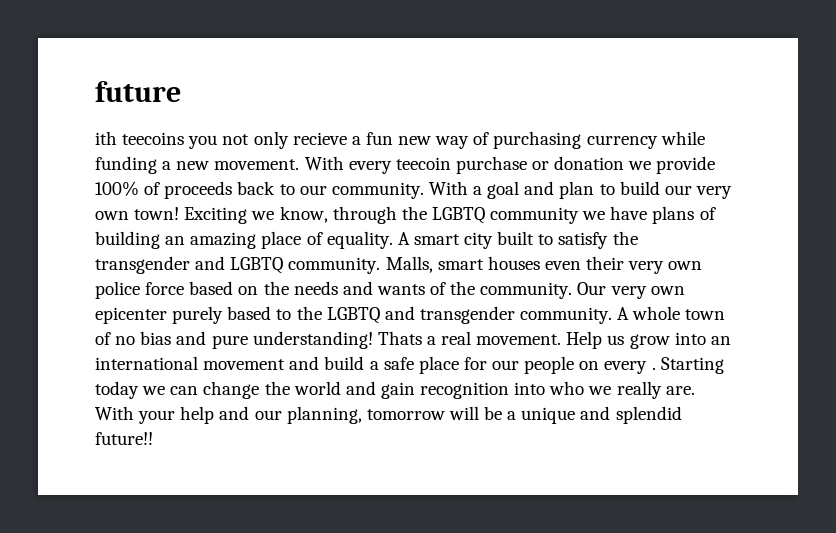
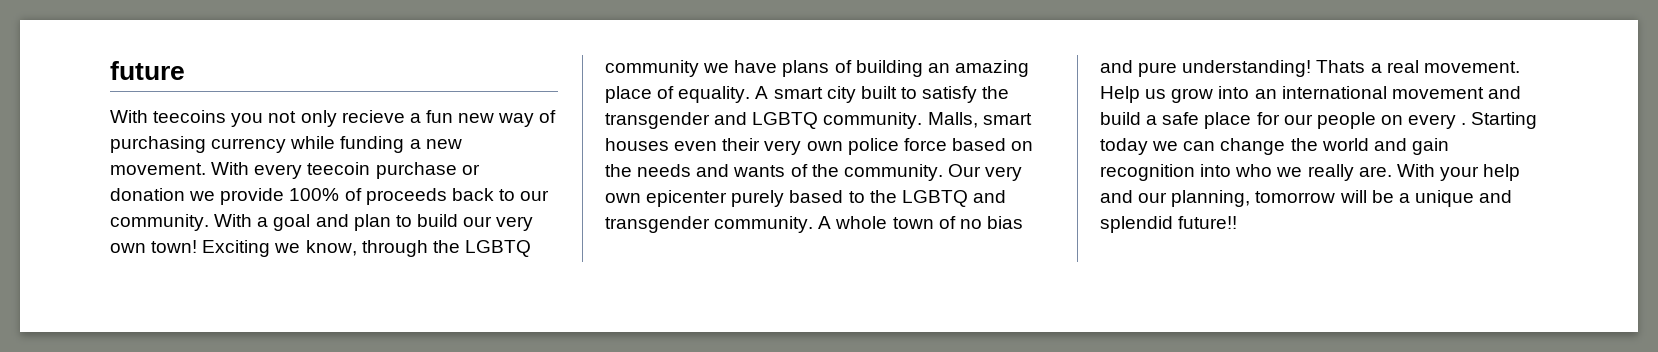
[95,131,117,145] ith -> [110,110,148,123] With

